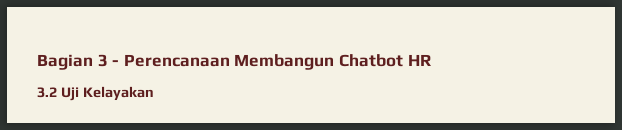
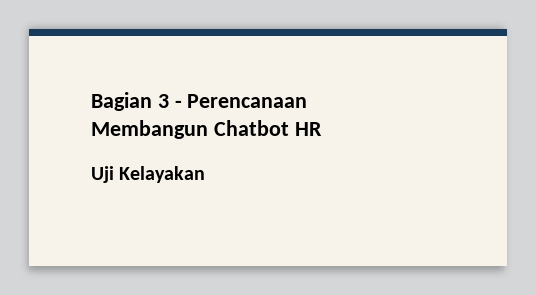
[37,87,57,98] 3.2 -> (322, 129) none

